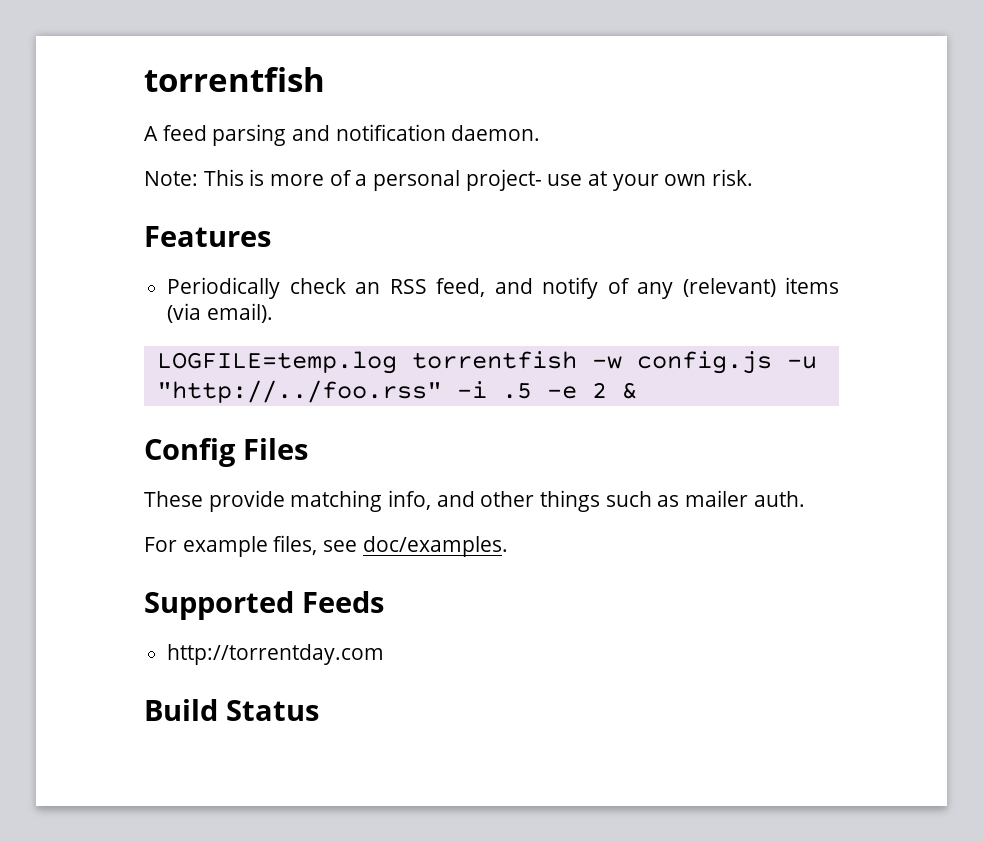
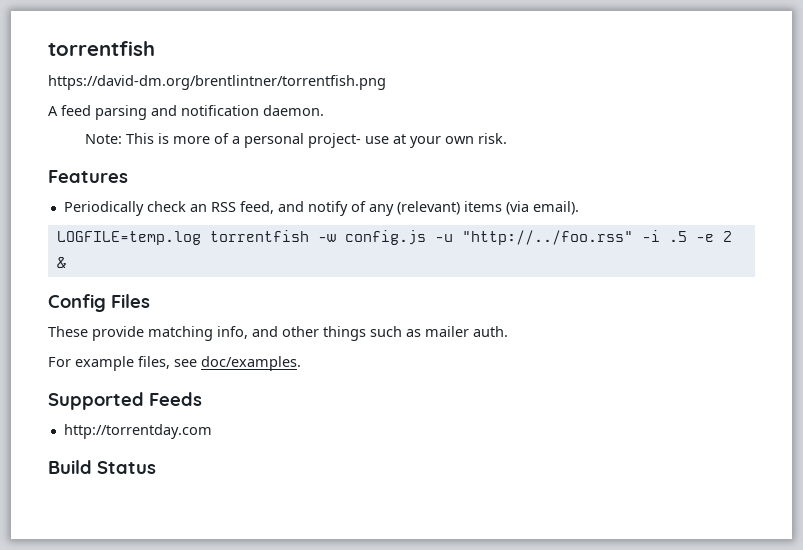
[144,67,325,92] torrentfish -> [48,41,155,56] [48,75,386,90] torrentfish // https://david-dm.org/brentlintner/torrentfish.png

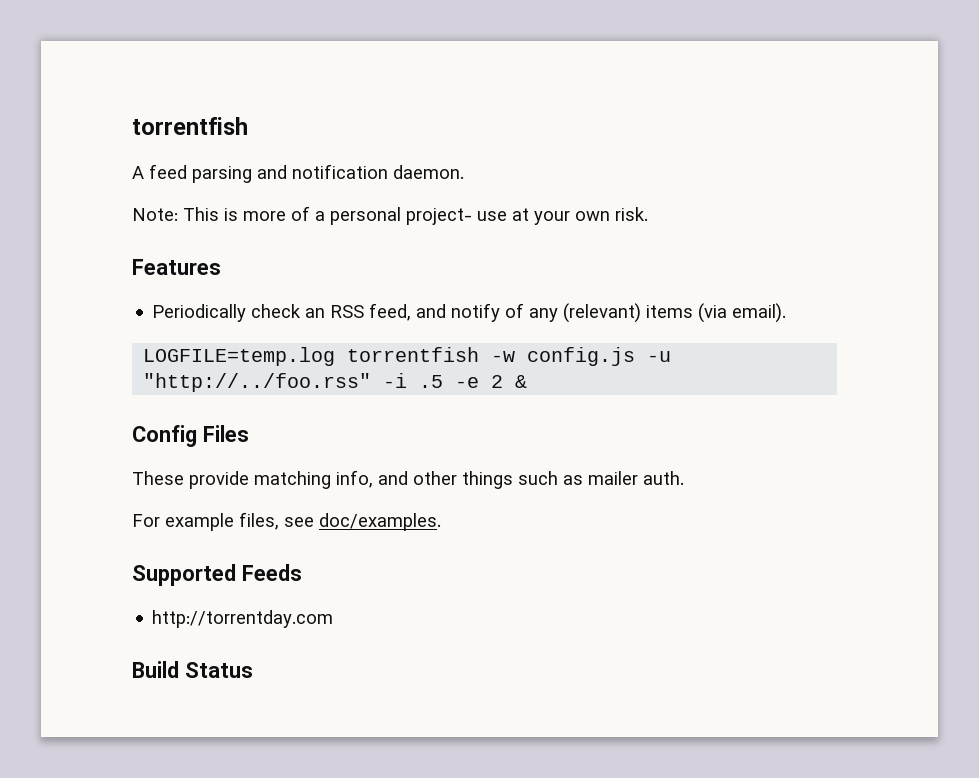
[48,41,155,56] [48,75,386,90] torrentfish // https://david-dm.org/brentlintner/torrentfish.png -> [132,117,248,135] torrentfish

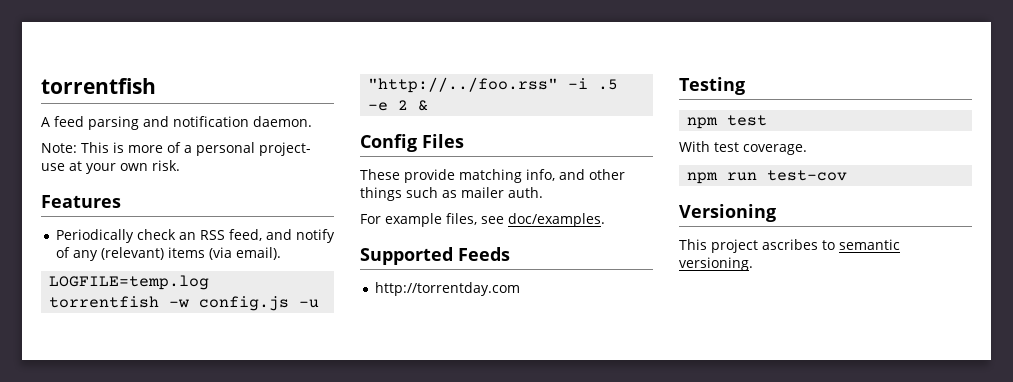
[132,661,253,678] Build Status -> [679,77,745,95] [687,115,768,129] [679,141,807,155] [687,170,848,184] [679,204,776,222] [679,239,900,253] [679,257,753,271] Testing // npm test // With test coverage. // npm run test-cov // Versioning // This project ascribes to semantic versioning.

